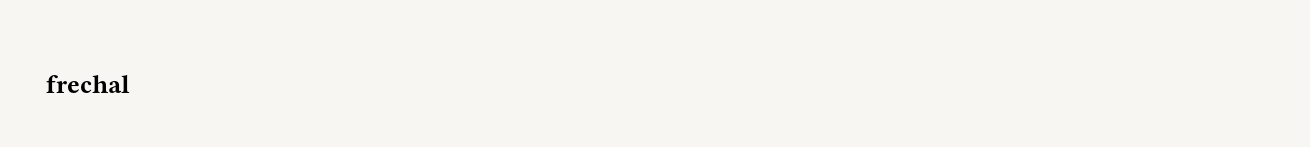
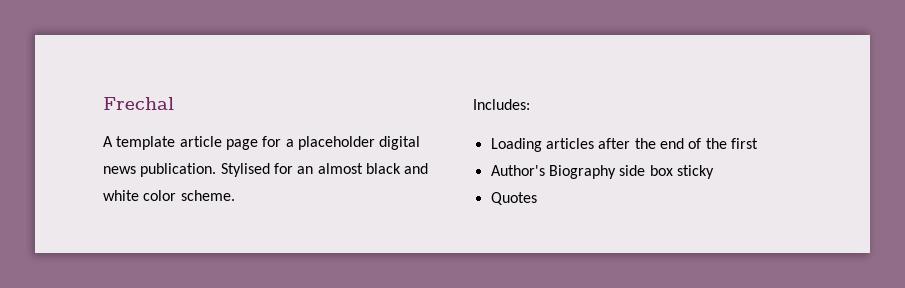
[46,75,130,93] frechal -> [103,97,174,110] [103,136,421,150] [103,163,429,177] [103,190,235,201] [473,99,530,110] [490,138,758,152] [490,165,714,179] [490,192,537,205] Frechal // A template article page for a placeholder digital news publication. Stylised for an almost black and white color scheme. // Includes: // Loading articles after the end of the first // Author's Biography side box sticky // Quotes

